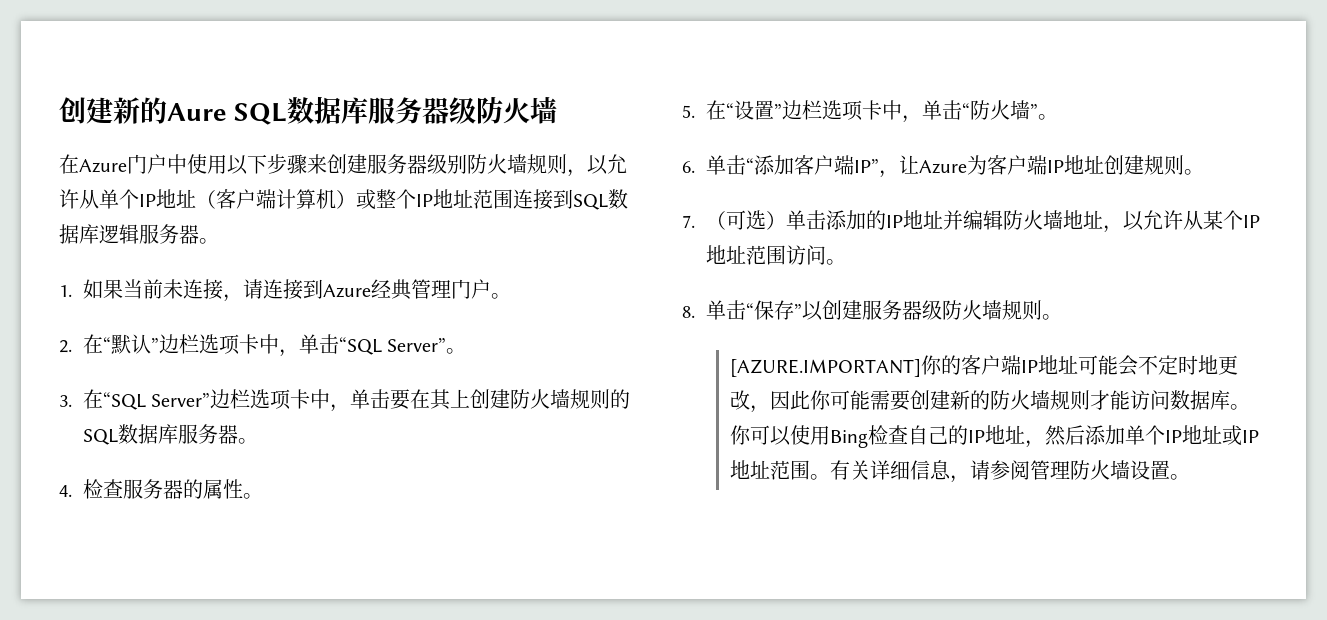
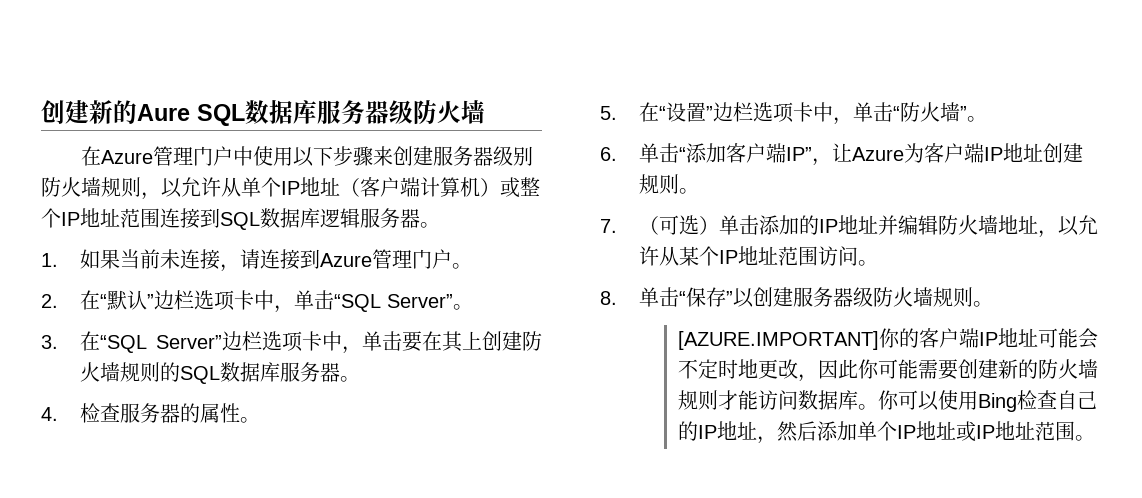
(127, 166) none -> [152,146,193,166] 管理
[370,279,412,300] 经典 -> (372, 260) none
[829,460,1190,483] 有关详细信息，请参阅管理防火墙设置。 -> (1095, 438) none

